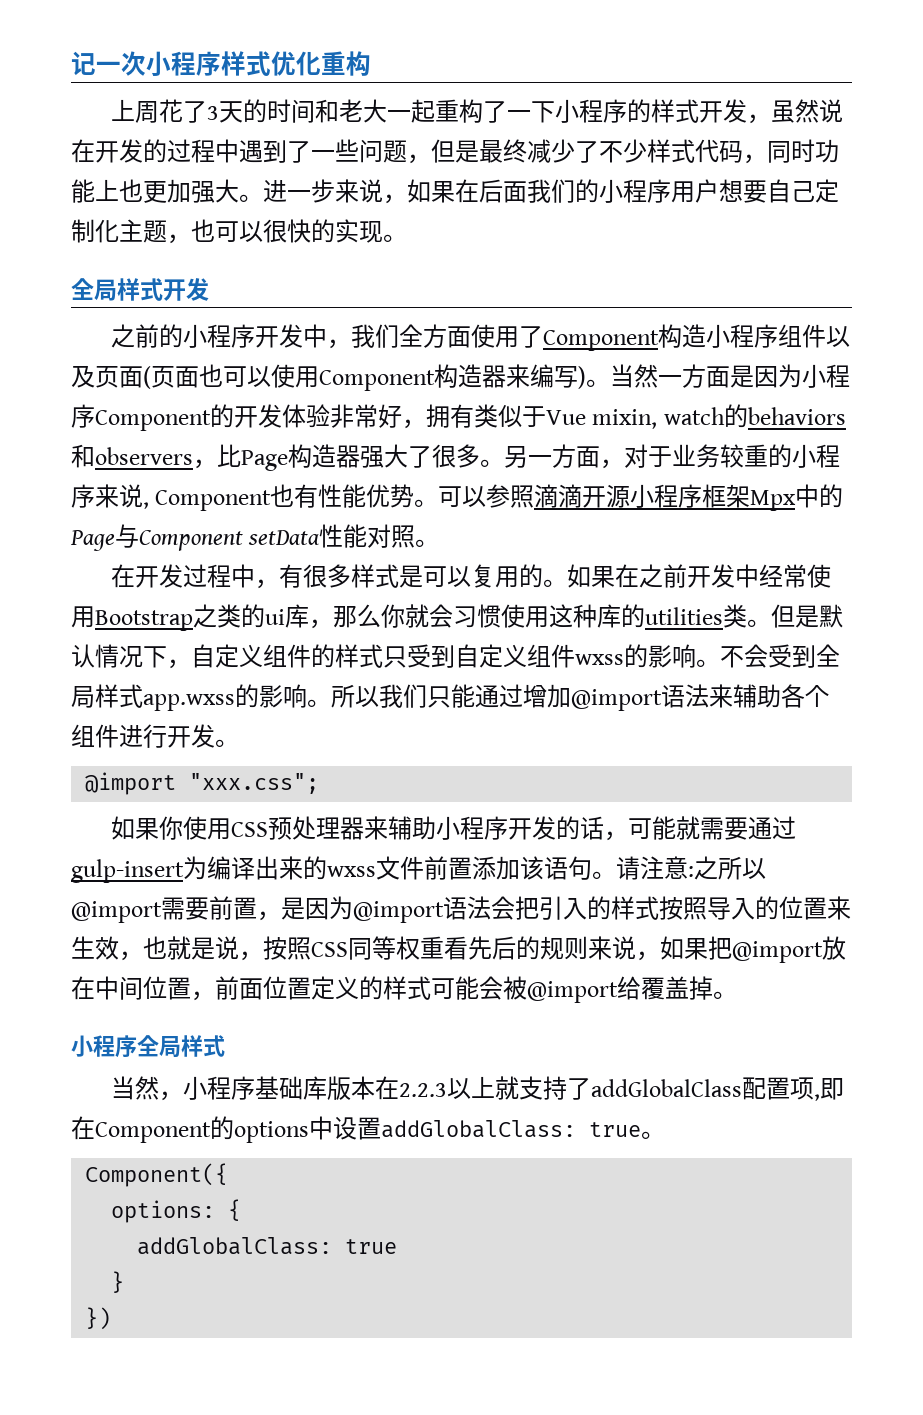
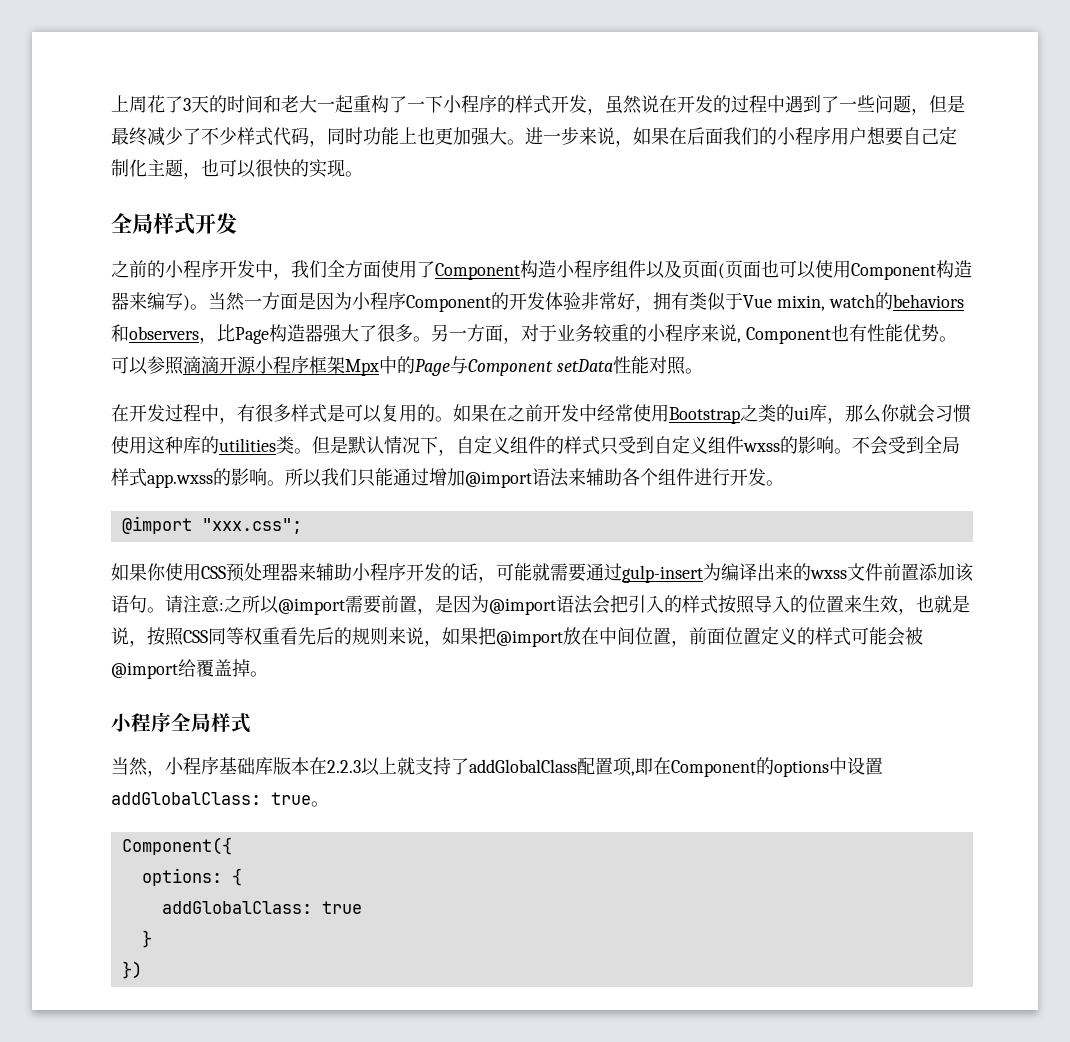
[71,51,371,77] 记一次小程序样式优化重构 // -> (111, 103) none

